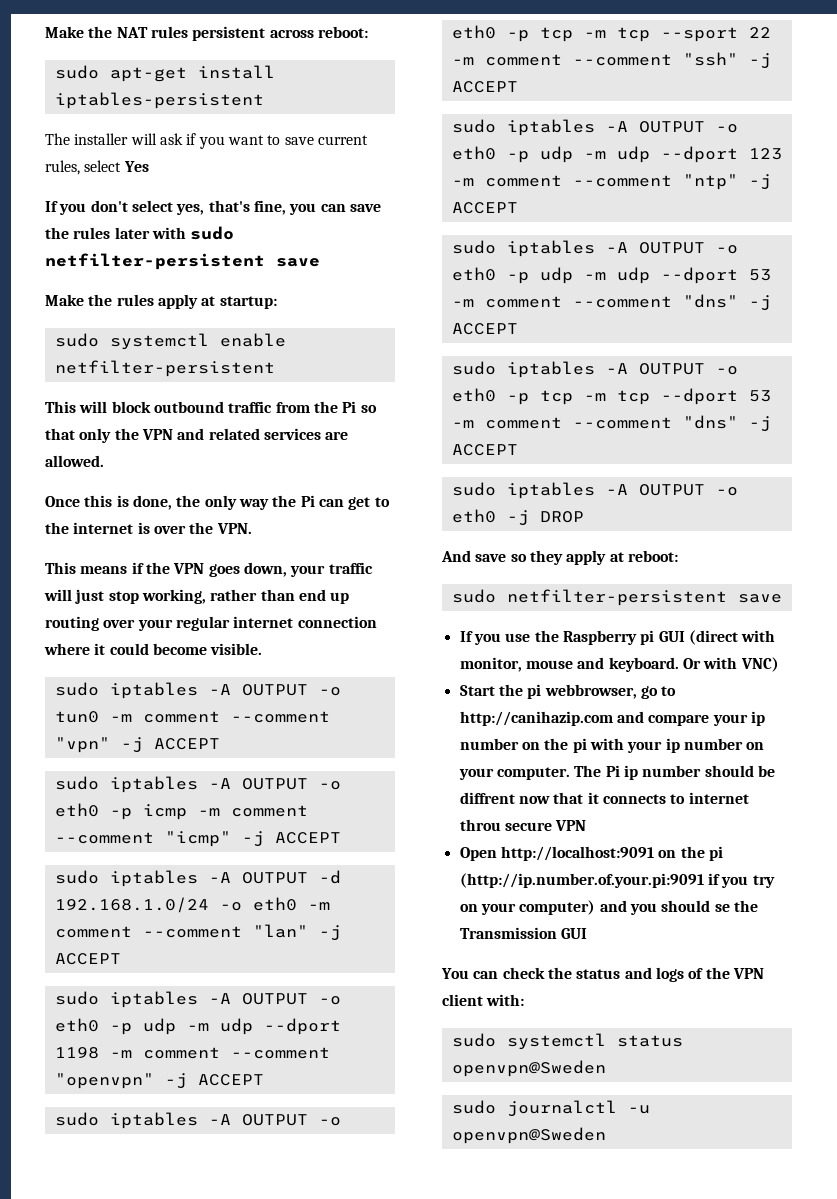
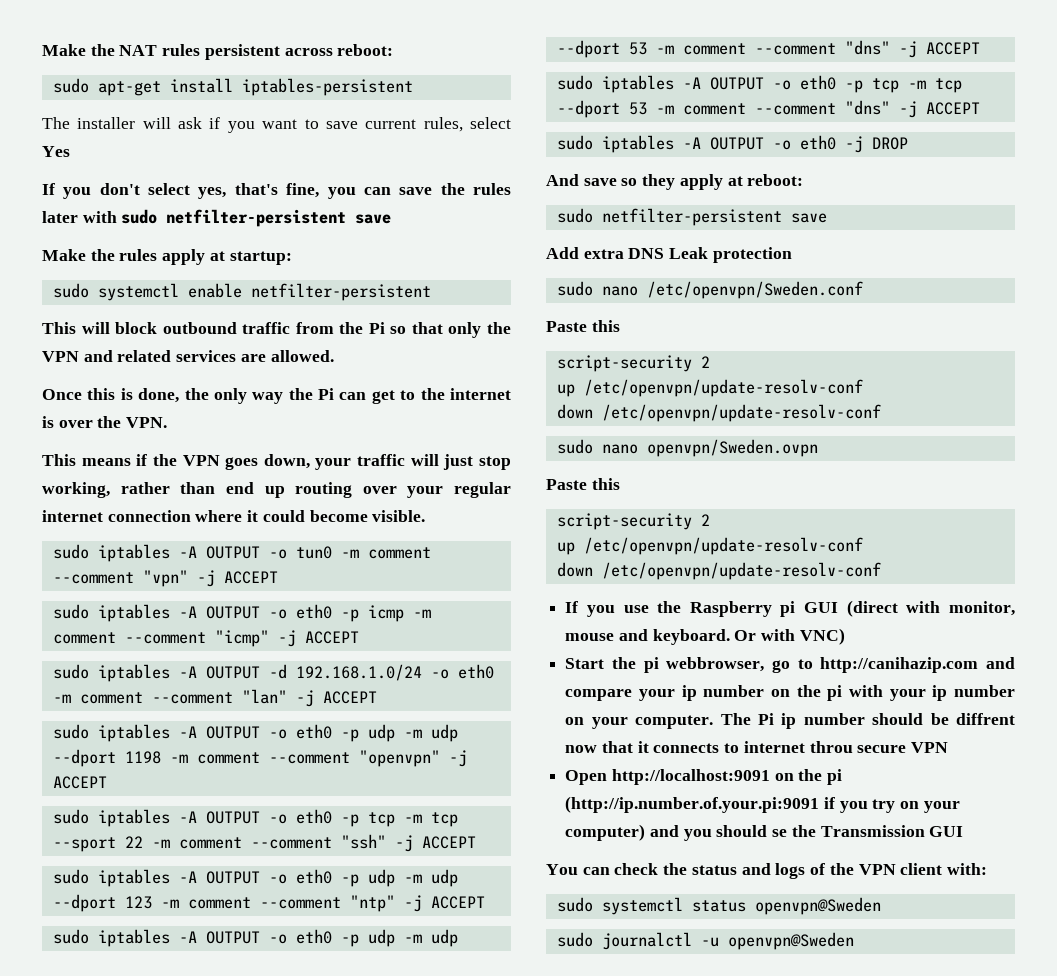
(782, 598) none -> [546,247,792,263] [556,281,863,299] [546,320,620,332] [556,355,710,372] [556,379,863,397] [556,404,881,422] [556,439,818,457] [546,478,620,490] [556,513,710,530] [556,537,863,555] [556,562,881,580] // Add extra DNS Leak protection // sudo nano /etc/openvpn/Sweden.conf // Paste this // script-security 2 // up /etc/openvpn/update-resolv-conf // down /etc/openvpn/update-resolv-conf // sudo nano openvpn/Sweden.ovpn // Paste this // script-security 2 // up /etc/openvpn/update-resolv-conf // down /etc/openvpn/update-resolv-conf

